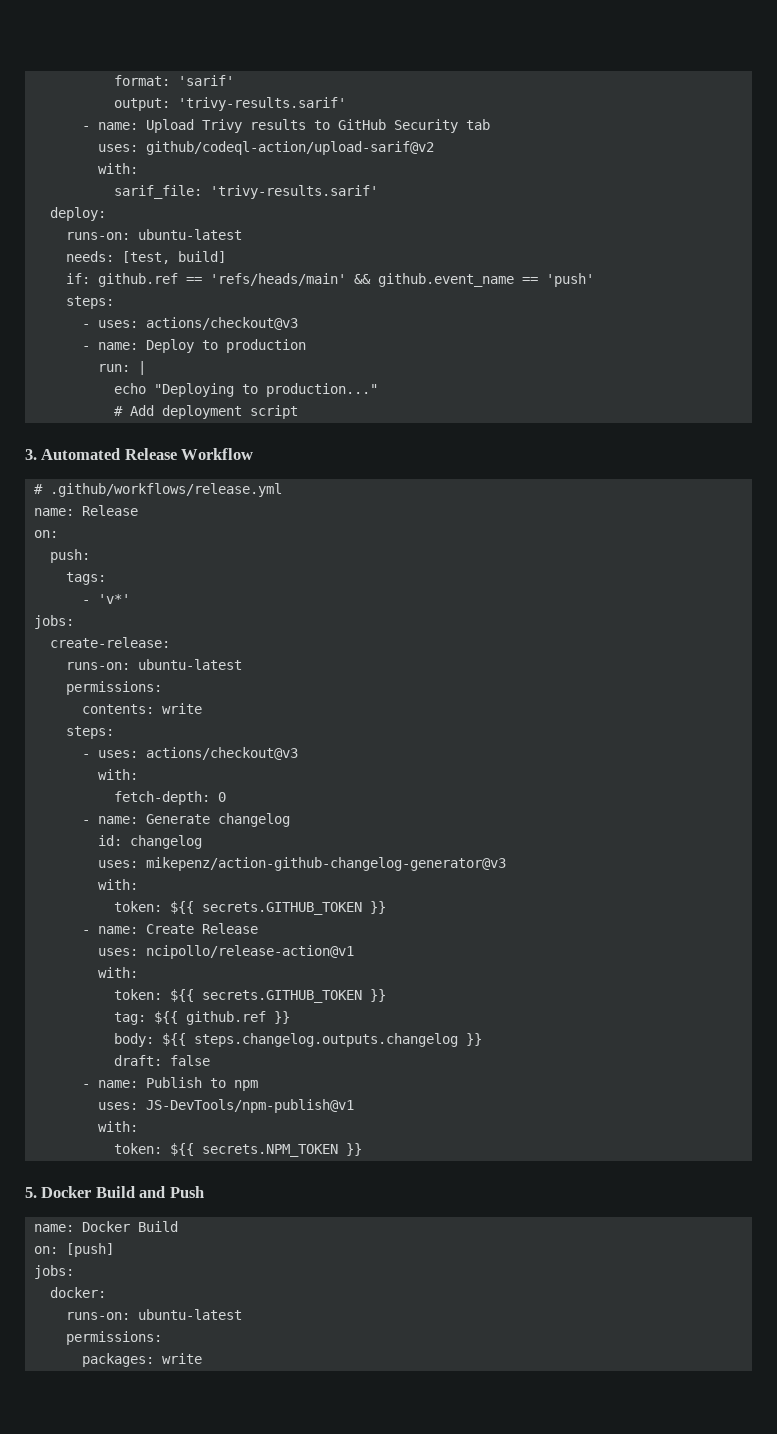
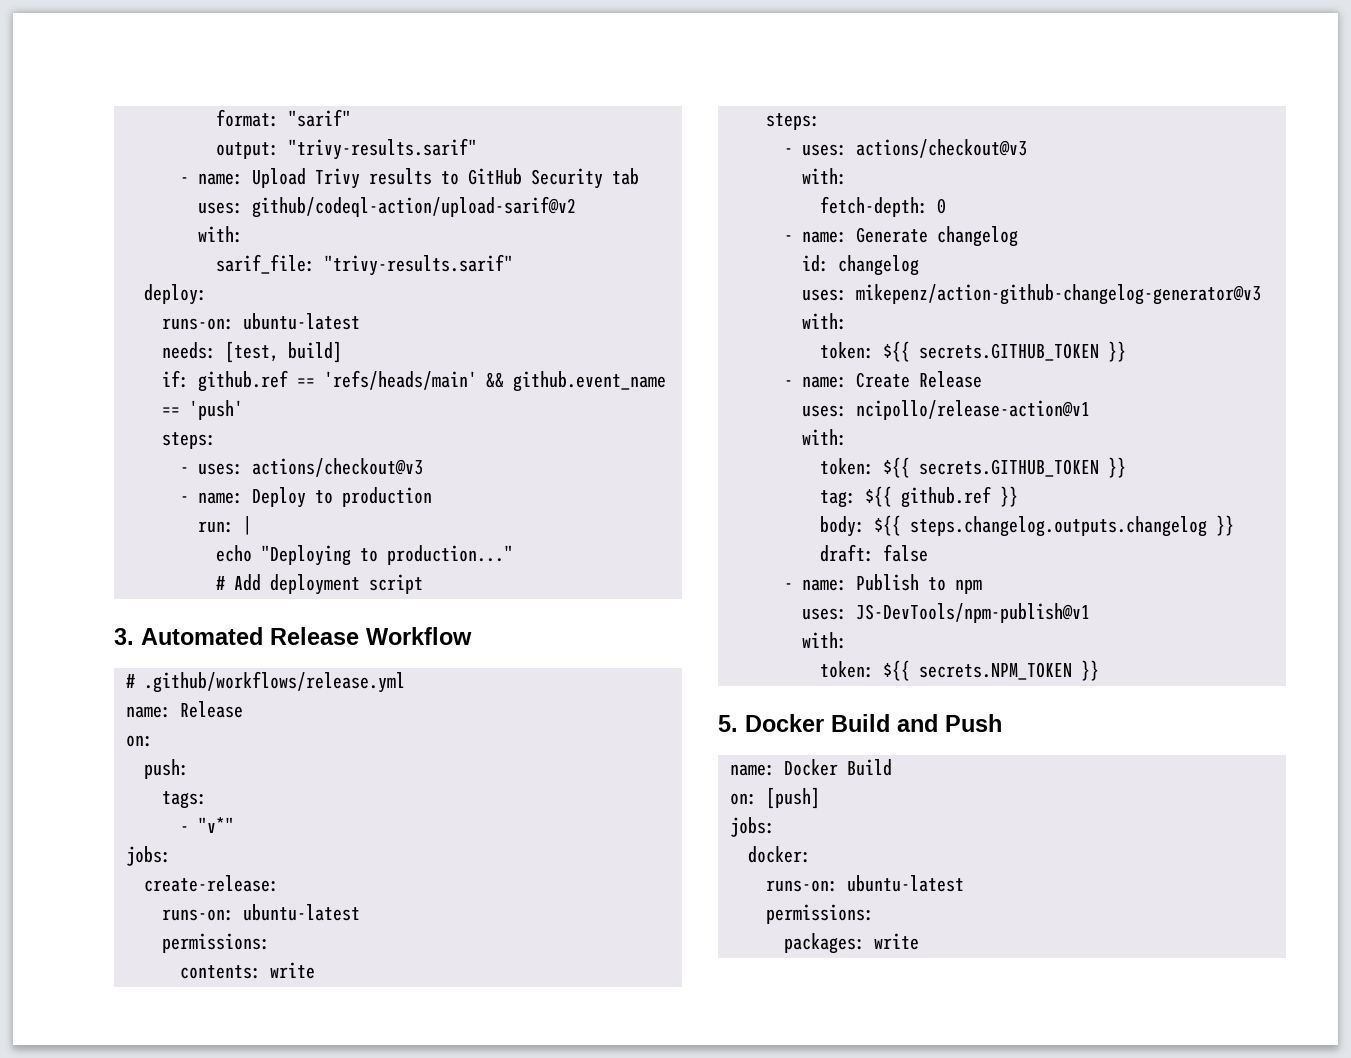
[178,75,235,86] 'sarif' -> [288,109,352,127] "sarif"
[178,97,347,111] 'trivy-results.sarif' -> [288,138,478,160] "trivy-results.sarif"
[210,185,379,199] 'trivy-results.sarif' -> [324,254,514,276] "trivy-results.sarif"
[98,594,131,604] 'v*' -> [198,817,235,833] "v*"

